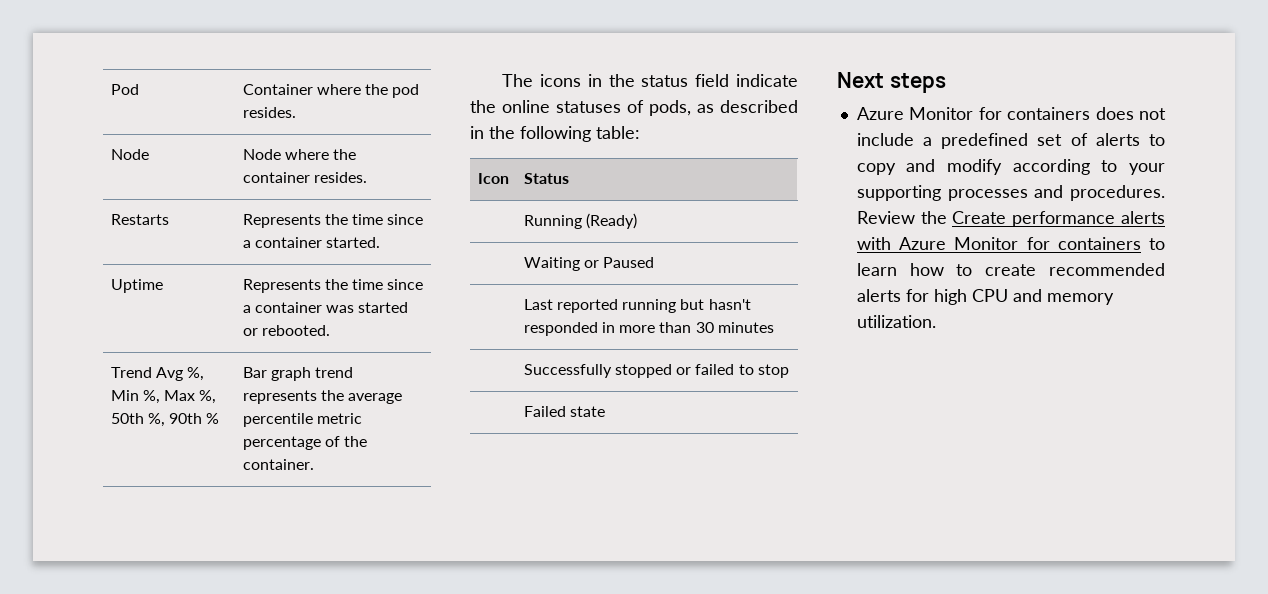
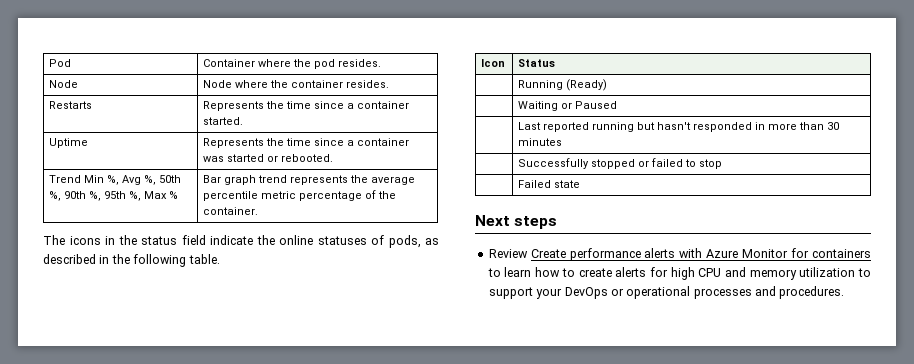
[155,367,205,381] Avg %, -> (82, 179) none
[164,390,196,401] Max -> [122,175,142,185] Avg
(203, 418) none -> [89,191,168,201] %, 95th %, Max
[596,126,640,139] table: -> [188,254,220,264] table.
[856,107,1166,120] [856,133,1165,149] [856,159,1165,175] [856,185,1165,201] [856,211,947,224] Azure Monitor for containers does not include a predefined set of alerts to copy and modify according to your supporting processes and procedures. Review the -> [488,249,528,258] Review
[1049,263,1165,276] recommended -> (612, 272) none
[856,315,936,328] utilization. -> [799,267,871,277] [488,286,845,299] utilization to support your DevOps or operational processes and procedures.

